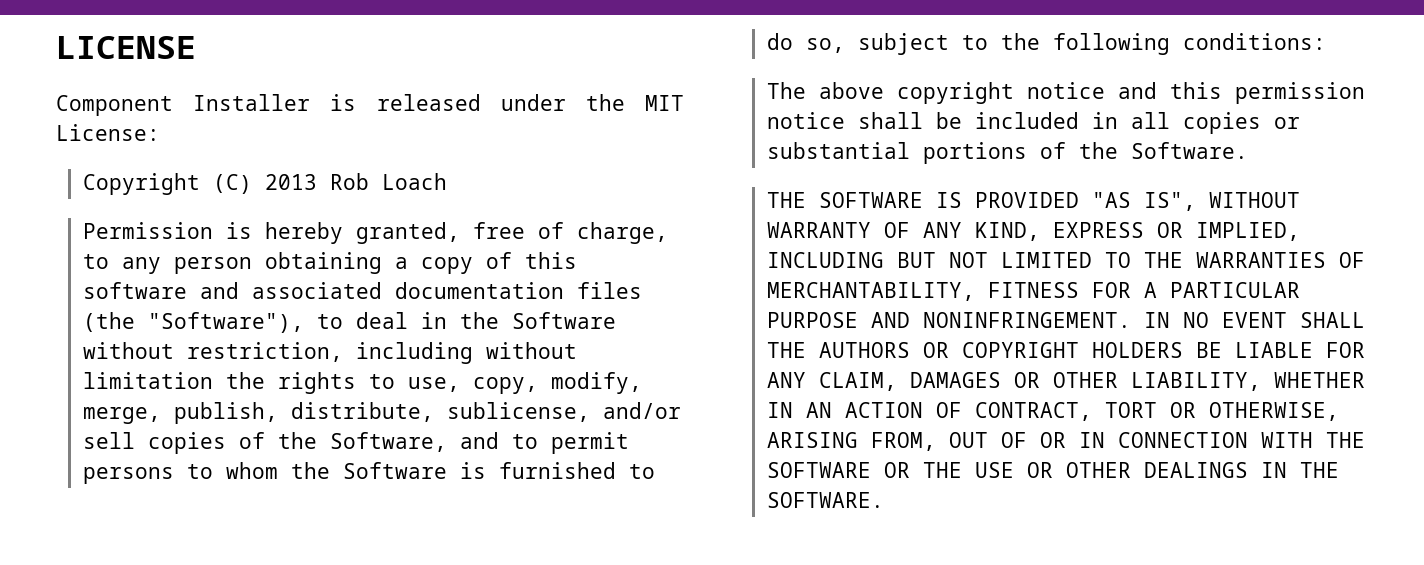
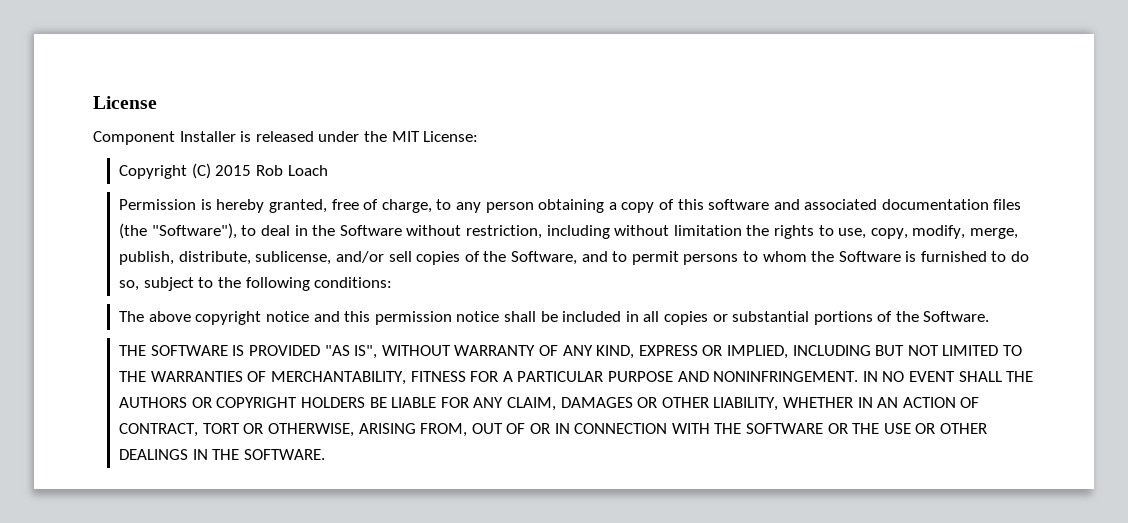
[56,36,196,59] LICENSE -> [93,96,157,109] License
[264,174,317,190] 2013 -> [215,165,252,176] 2015

